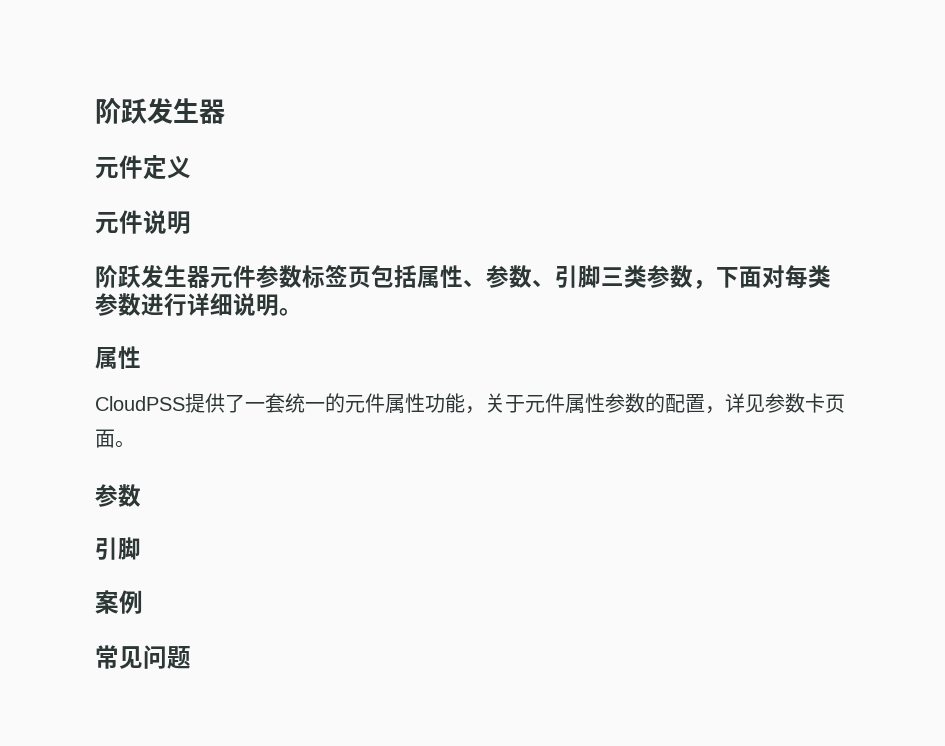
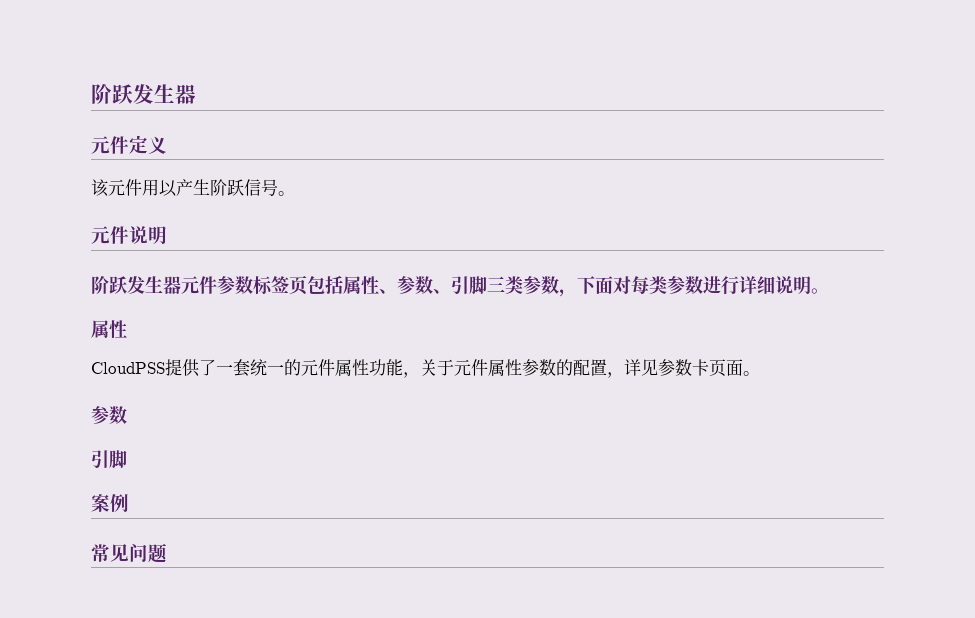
(191, 167) none -> [91,179,295,197] // 该元件用以产生阶跃信号。

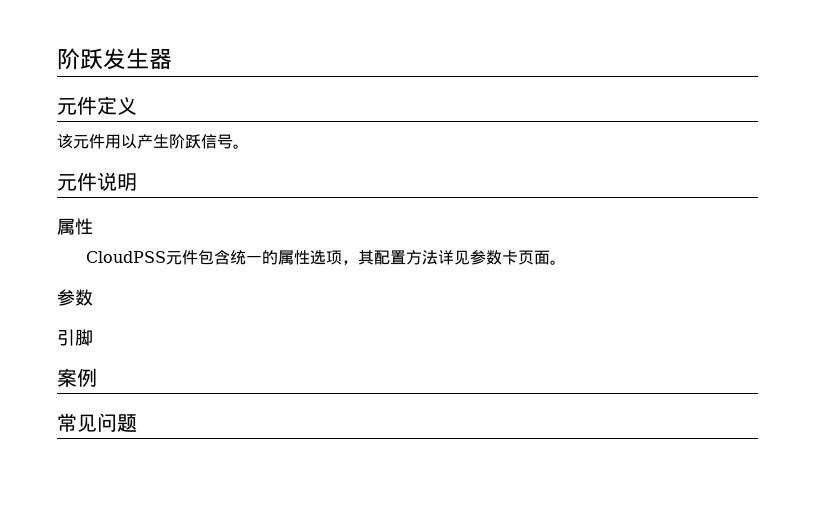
[91,275,829,297] [91,320,127,339] [91,359,624,378] 阶跃发生器元件参数标签页包括属性、参数、引脚三类参数，下面对每类参数进行详细说明。 // 属性 // CloudPSS提供了一套统一的元件属性功能，关于元件属性参数的配置， -> [57,218,93,235] [85,249,438,265] 属性 // CloudPSS元件包含统一的属性选项，其配置方法

